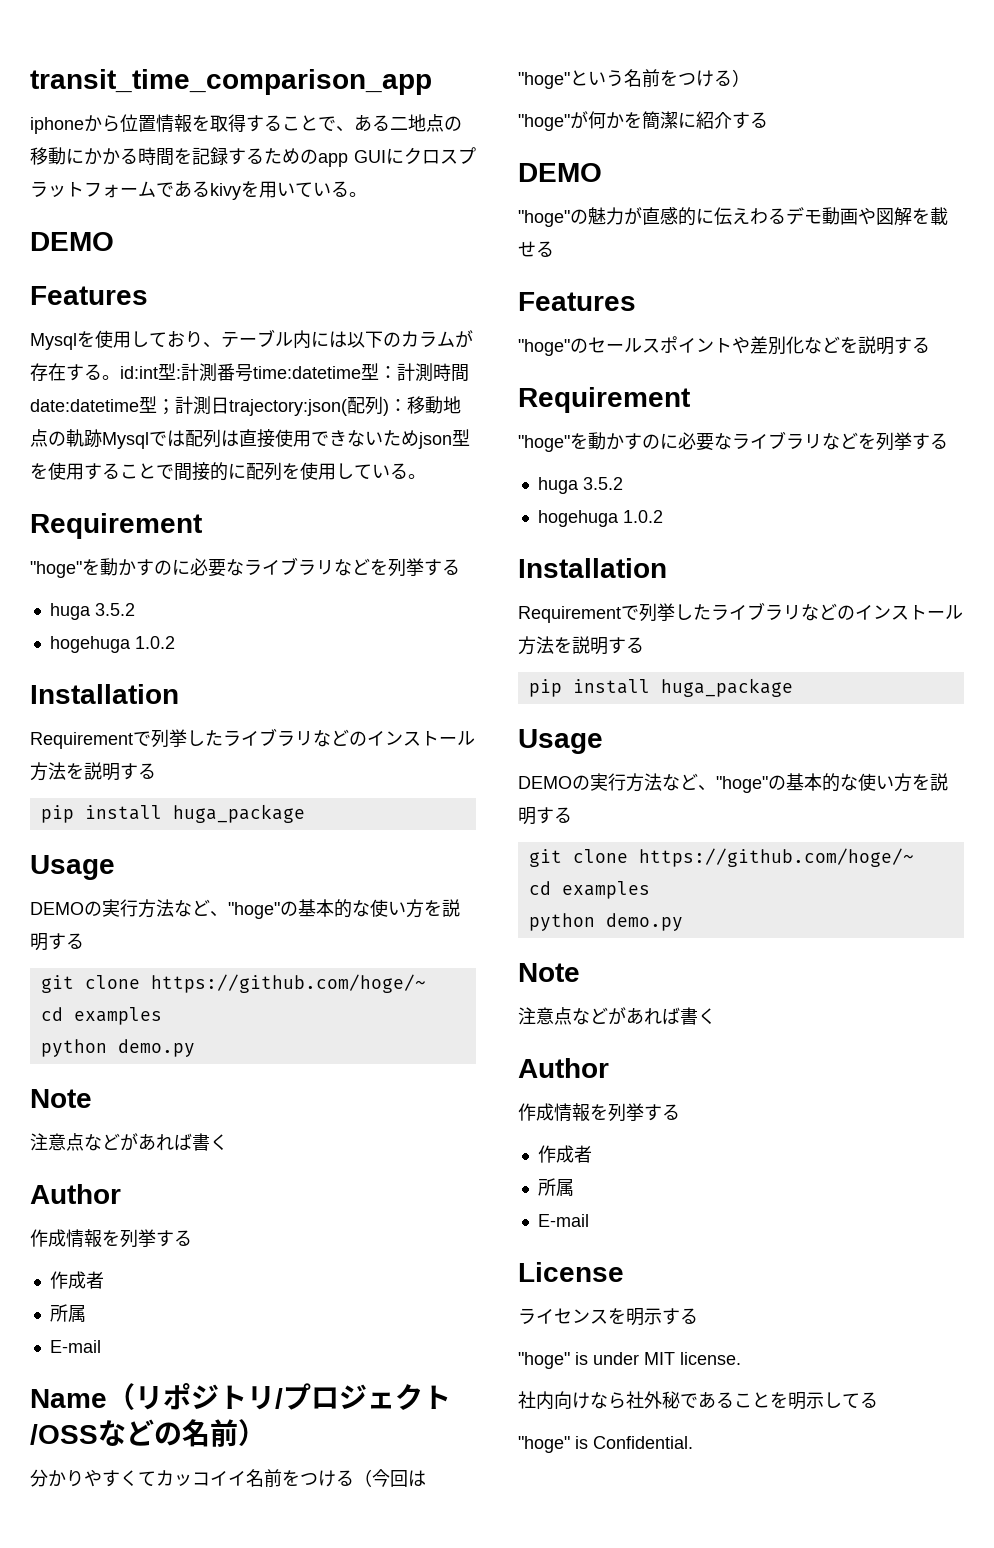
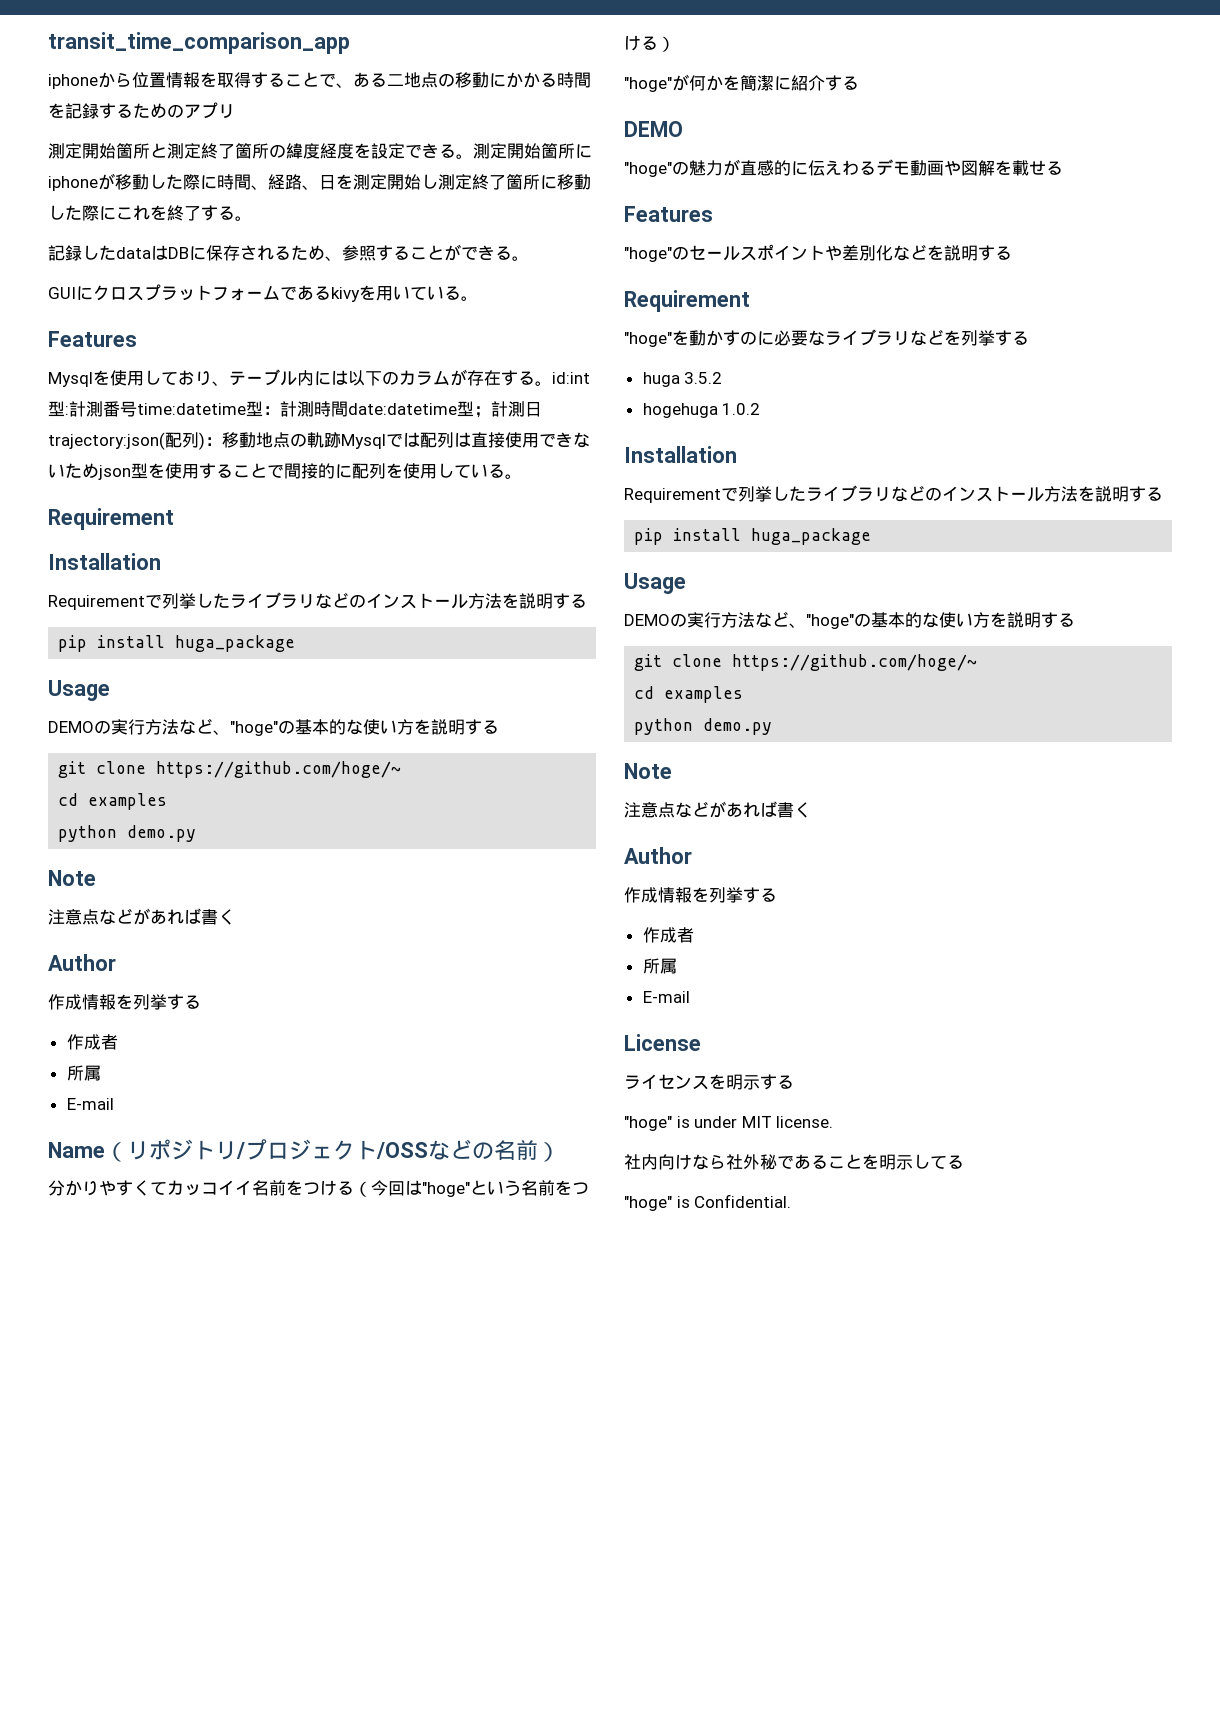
[318,153,348,167] app -> [184,102,235,119] [48,143,592,159] [48,173,591,191] [48,205,252,221] [48,244,529,261] アプリ // 測定開始箇所と測定終了箇所の緯度経度を設定できる。測定開始箇所にiphoneが移動した際に時間、経路、日を測定開始し測定終了箇所に移動した際にこれを終了する。 // 記録したdataはDBに保存されるため、参照することができる。 //
[30,232,114,251] // DEMO -> (478, 298) none
[30,557,460,578] [49,603,135,620] [49,636,175,653] // "hoge"を動かすのに必要なライブラリなどを列挙する // huga 3.5.2 // hogehuga 1.0.2 -> (174, 519) none

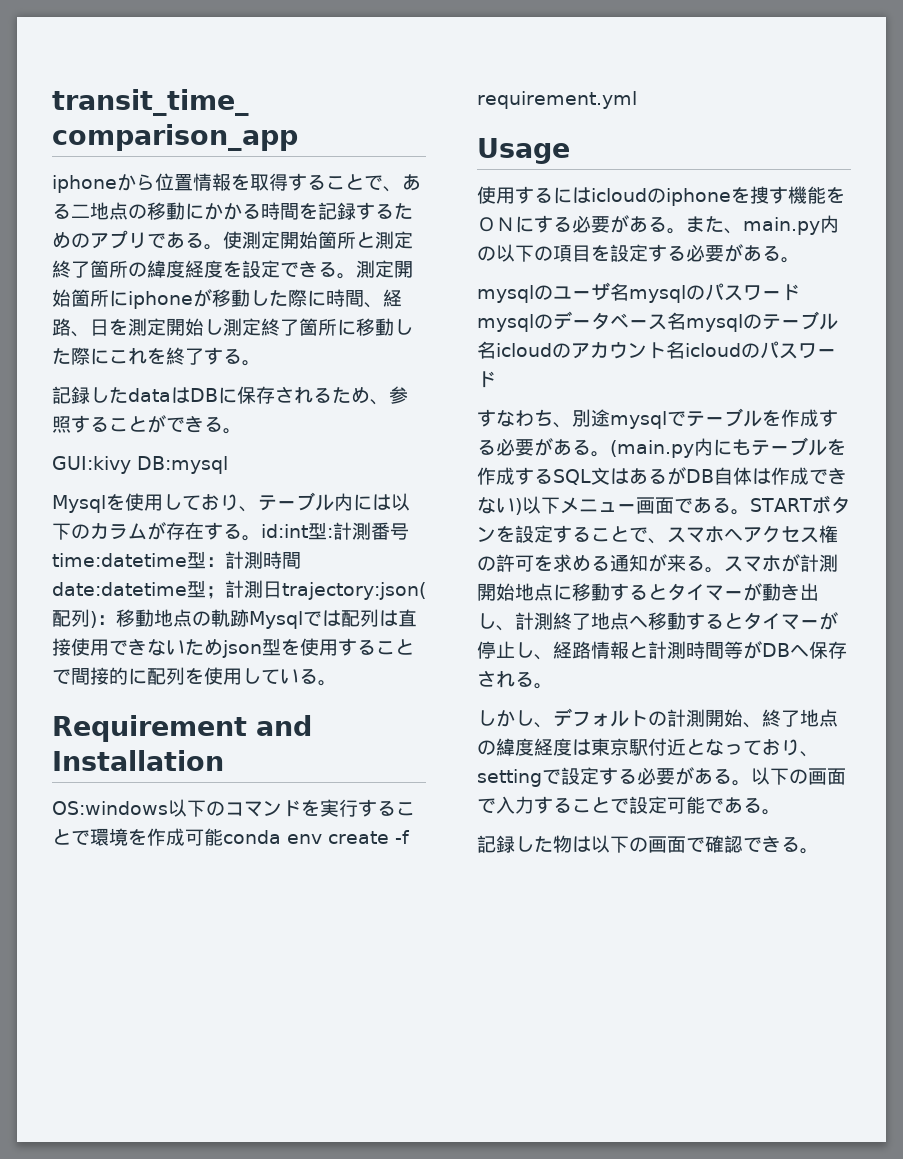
(235, 111) // -> [147,231,242,250] である。使
[48,284,478,302] [48,331,137,347] GUIにクロスプラットフォームであるkivyを用いている。 // Features -> [52,456,228,474] GUI:kivy DB:mysql
[48,553,161,570] [48,592,587,610] [58,635,296,652] [48,680,110,701] [48,718,499,736] [58,761,402,778] [58,793,168,810] [58,825,197,842] [48,870,96,886] [48,908,235,925] [48,954,116,971] [48,994,201,1010] [66,1034,118,1050] [66,1065,101,1081] [66,1098,114,1110] [48,1139,560,1162] [48,1180,589,1197] [624,35,675,52] [624,74,859,92] [624,121,683,137] [624,159,1063,177] [624,206,713,222] [624,244,1012,262] [624,290,750,312] [624,329,1029,347] [642,372,723,387] [642,403,761,418] [624,446,737,463] [624,485,1163,503] [634,528,872,545] [624,573,686,594] [624,611,1075,629] [634,654,978,671] [634,686,744,703] [634,718,773,735] [624,763,672,779] [624,801,811,818] [624,847,692,864] [624,887,777,903] [642,927,694,943] [642,958,677,974] [642,991,690,1003] [624,1034,701,1051] [624,1074,794,1090] [624,1116,834,1131] [624,1154,964,1170] [624,1194,792,1211] // Installation // Requirementで列挙したライブラリなどのインストール方法を説明する // pip install huga_package // Usage // DEMOの実行方法など、"hoge"の基本的な使い方を説明する // git clone https://github.com/hoge/~ // cd examples // python demo.py // Note // 注意点などがあれば書く // Author // 作成情報を列挙する // 作成者 // 所属 // E-mail // Name（リポジトリ/プロジェクト/OSSなどの名前） // 分かりやすくてカッコイイ名前をつける（今回は"hoge"という名前をつける） // "hoge"が何かを簡潔に紹介する // DEMO // "hoge"の魅力が直感的に伝えわるデモ動画や図解を載せる // Features // "hoge"のセールスポイントや差別化などを説明する // Requirement // "hoge"を動かすのに必要なライブラリなどを列挙する // huga 3.5.2 // hogehuga 1.0.2 // Installation // Requirementで列挙したライブラリなどのインストール方法を説明する // pip install huga_package // Usage // DEMOの実行方法など、"hoge"の基本的な使い方を説明する // git clone https://github.com/hoge/~ // cd examples // python demo.py // Note // 注意点などがあれば書く // Author // 作成情報を列挙する // 作成者 // 所属 // E-mail // License // ライセンスを明示する // "hoge" is under MIT license. // 社内向けなら社外秘であることを明示してる // "hoge" is Confidential. -> [256,715,312,736] [52,750,224,771] [52,799,415,817] [52,828,410,846] [477,91,637,109] [477,138,570,164] [477,186,845,206] [477,215,839,235] [477,244,800,263] [477,282,800,303] [477,311,838,332] [477,341,836,359] [477,371,496,388] [477,408,838,429] [477,437,846,458] [477,467,847,485] [477,495,850,515] [477,525,838,544] [477,554,838,573] [477,583,819,601] [477,612,838,631] [477,641,847,660] [477,670,553,689] [477,708,838,728] [477,738,819,757] [477,767,846,787] [477,796,781,815] [477,835,819,854] and Installation // OS:windows以下のコマンドを実行することで環境を作成可能conda env create -f requirement.yml // Usage // 使用するにはicloudのiphoneを捜す機能をＯＮにする必要がある。また、main.py内の以下の項目を設定する必要がある。 // mysqlのユーザ名mysqlのパスワードmysqlのデータベース名mysqlのテーブル名icloudのアカウント名icloudのパスワード // すなわち、別途mysqlでテーブルを作成する必要がある。(main.py内にもテーブルを作成するSQL文はあるがDB自体は作成できない)以下メニュー画面である。STARTボタンを設定することで、スマホへアクセス権の許可を求める通知が来る。スマホが計測開始地点に移動するとタイマーが動き出し、計測終了地点へ移動するとタイマーが停止し、経路情報と計測時間等がDBへ保存される。 // しかし、デフォルトの計測開始、終了地点の緯度経度は東京駅付近となっており、settingで設定する必要がある。以下の画面で入力することで設定可能である。 // 記録した物は以下の画面で確認できる。

